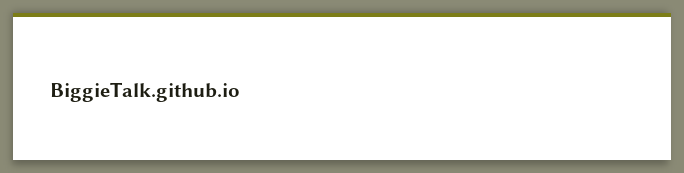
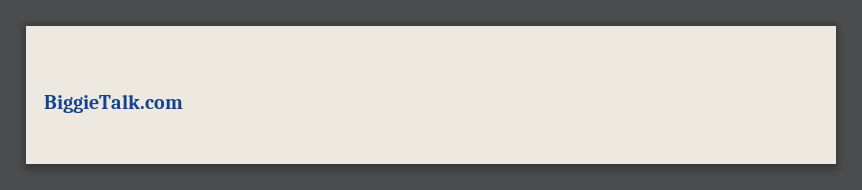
[50,82,240,102] BiggieTalk.github.io -> [44,94,183,113] BiggieTalk.com

